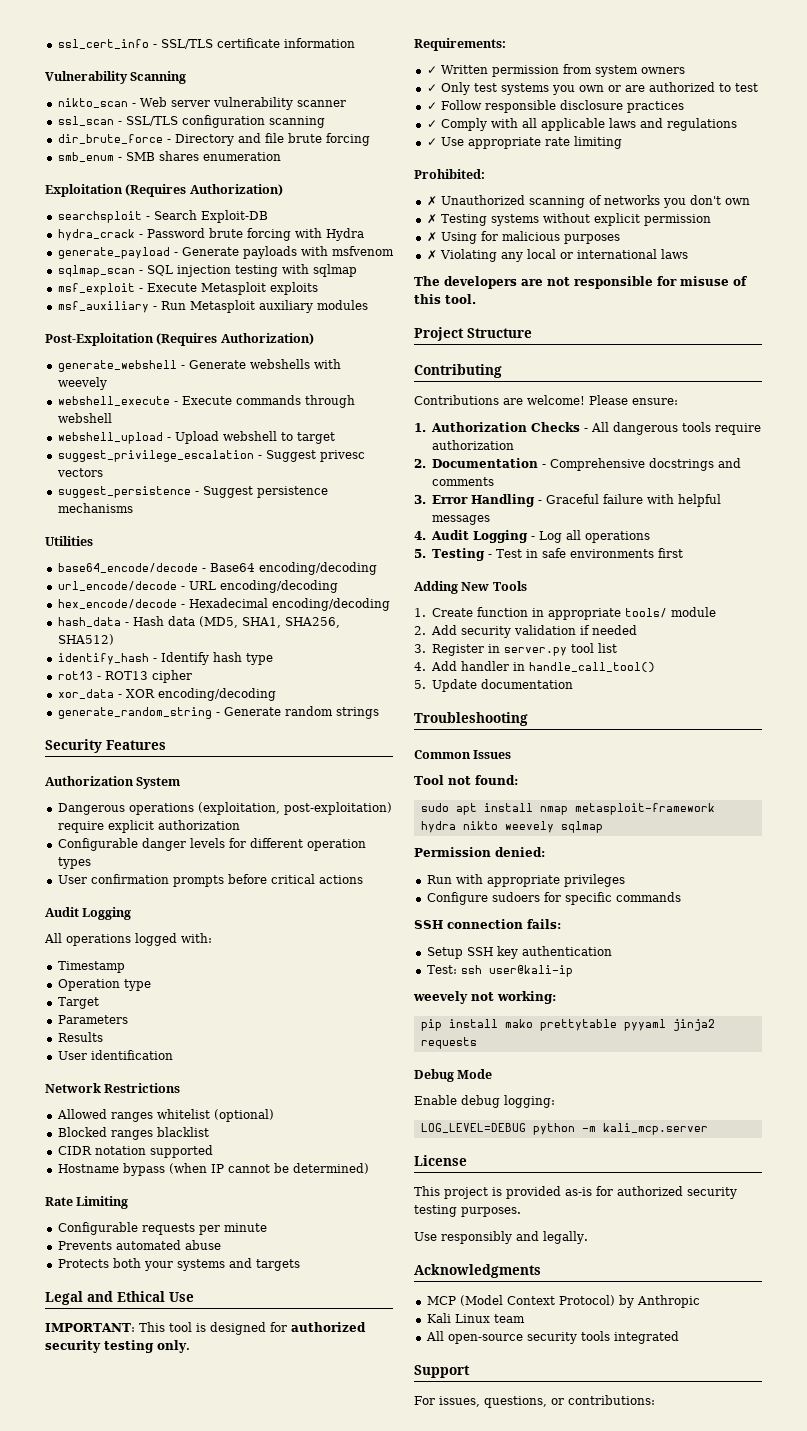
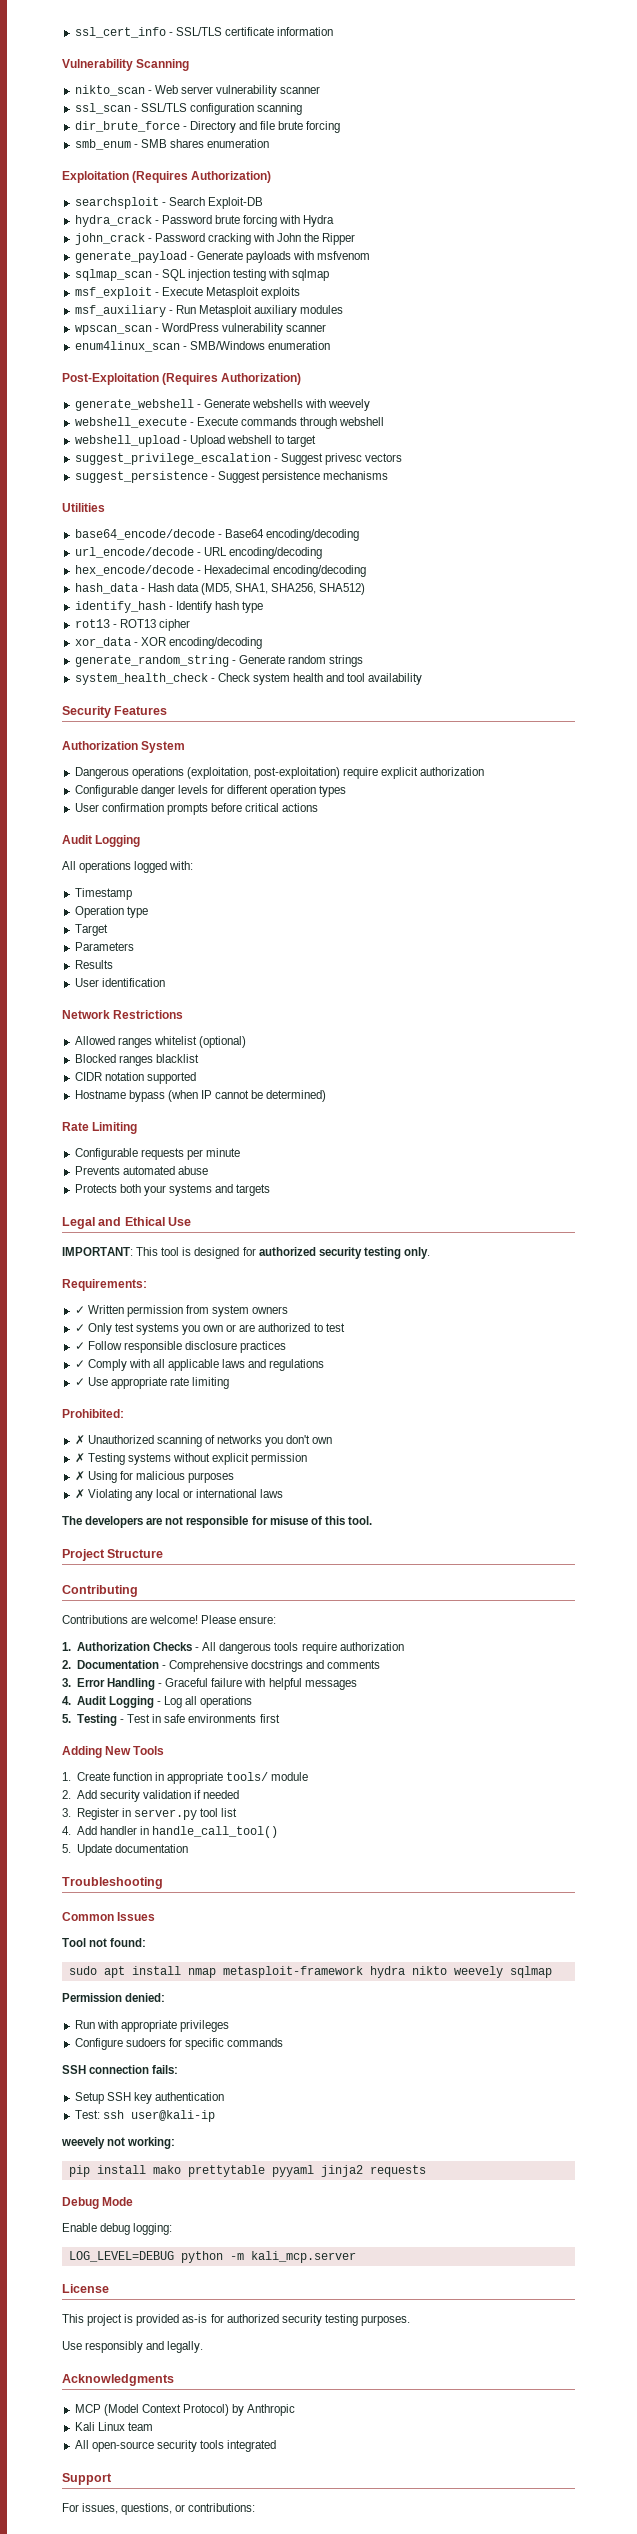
(364, 234) none -> [74,233,356,245] // john_crack - Password cracking with John the Ripper
(368, 305) none -> [74,323,327,335] [74,341,330,352] // wpscan_scan - WordPress vulnerability scanner // enum4linux_scan - SMB/Windows enumeration
(379, 713) none -> [74,673,423,685] // system_health_check - Check system health and tool availability

